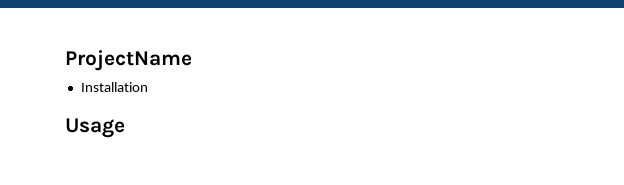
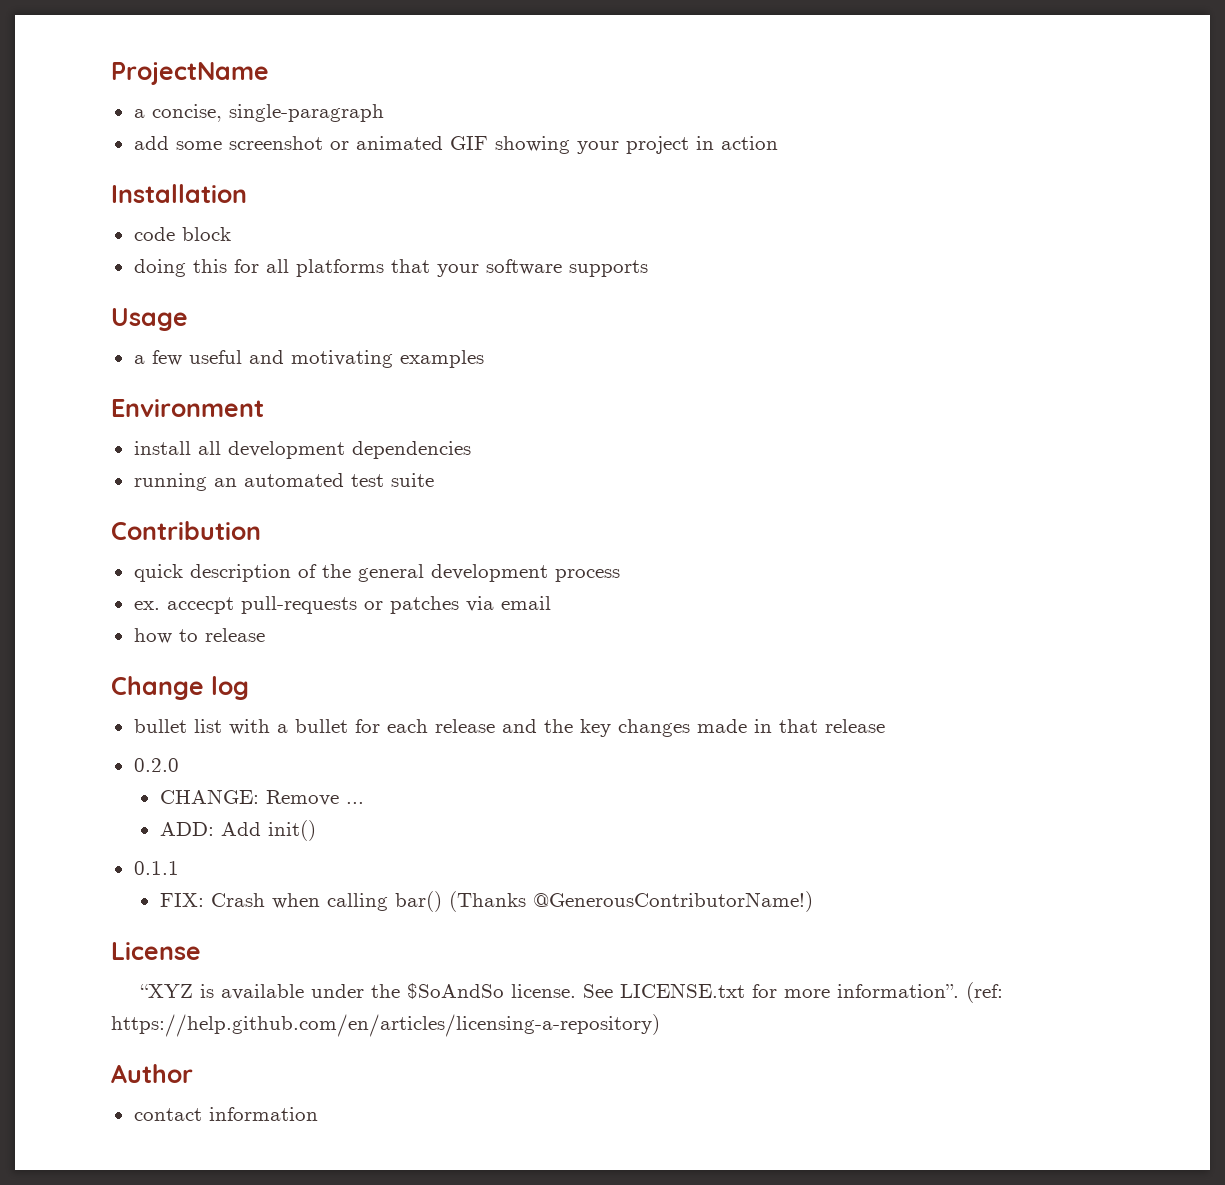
[80,82,148,92] [65,118,125,138] Installation // Usage -> [133,104,384,122] [133,136,778,154] [111,184,247,203] [133,227,231,241] [133,259,648,277] [111,308,188,331] [133,350,484,368] [111,399,264,417] [133,441,471,459] [133,473,434,491] [111,521,261,540] [133,564,620,582] [133,596,551,614] [133,628,265,644] [111,676,249,700] [133,719,885,737] [133,758,179,772] [159,789,364,806] [159,820,316,841] [133,861,179,875] [159,891,813,912] [111,942,201,960] [140,982,1004,1003] [111,1014,660,1037] [111,1064,193,1083] [133,1107,318,1121] a concise, single-paragraph // add some screenshot or animated GIF showing your project in action // Installation // code block // doing this for all platforms that your software supports // Usage // a few useful and motivating examples // Environment // install all development dependencies // running an automated test suite // Contribution // quick description of the general development process // ex. accecpt pull-requests or patches via email // how to release // Change log // bullet list with a bullet for each release and the key changes made in that release // 0.2.0 // CHANGE: Remove ... // ADD: Add init() // 0.1.1 // FIX: Crash when calling bar() (Thanks @GenerousContributorName!) // License // “XYZ is available under the $SoAndSo license. See LICENSE.txt for more information”. (ref: https://help.github.com/en/articles/licensing-a-repository) // Author // contact information

